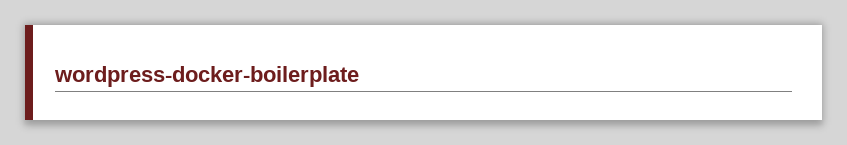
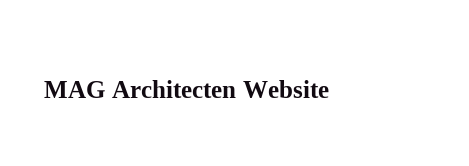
[54,66,359,87] wordpress-docker-boilerplate -> [44,80,329,98] MAG Architecten Website

